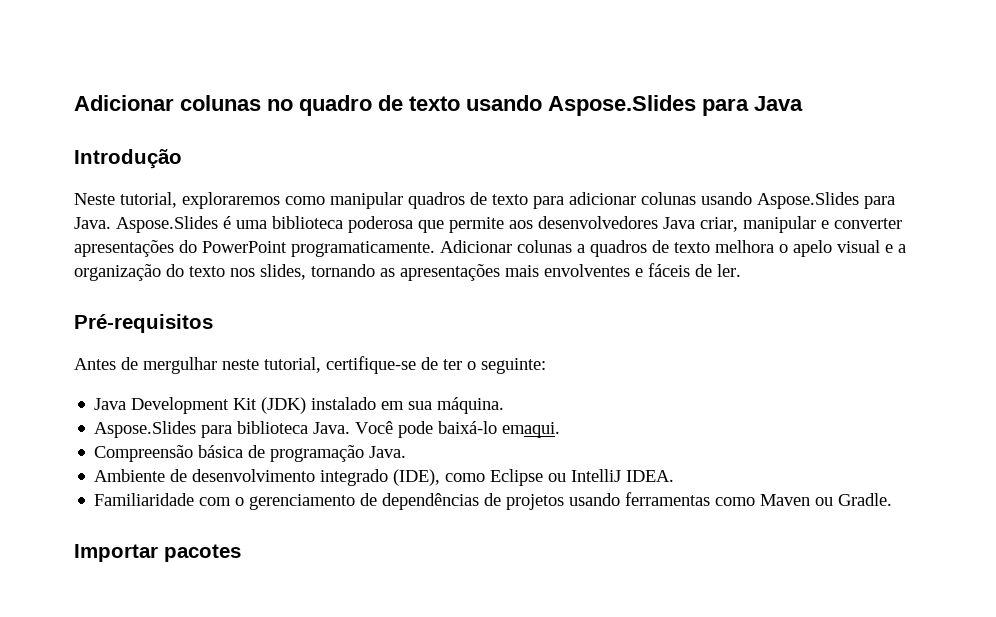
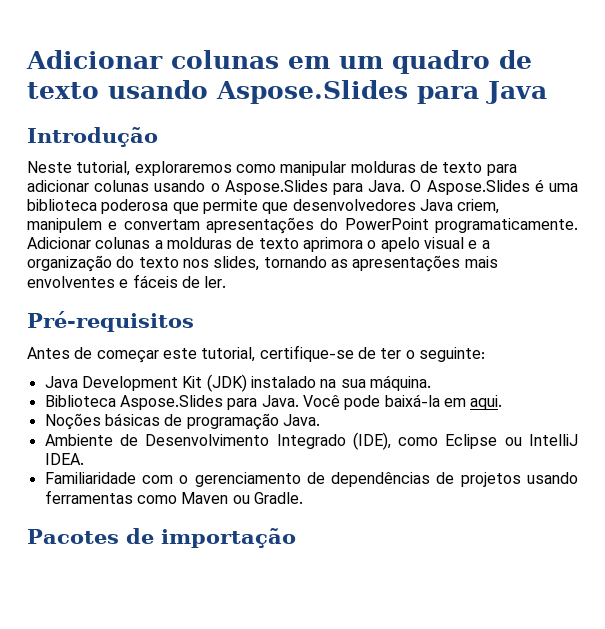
[74,95,293,111] Adicionar colunas no -> [26,50,383,69] Adicionar colunas em um
[408,192,465,209] quadros -> [350,161,416,173] molduras
[757,192,895,209] [74,217,111,229] Aspose.Slides para Java. -> [210,180,422,195] o Aspose.Slides para Java. O
[509,220,533,229] aos -> [262,202,289,214] que
[700,216,902,233] criar, manipular e converter -> [457,199,500,214] [27,218,200,233] criem, manipulem e convertam
[590,240,774,257] quadros de texto melhora -> [166,237,363,252] molduras de texto aprimora
[143,357,259,374] mergulhar neste -> [96,348,197,363] começar este
[381,401,405,410] em -> [320,379,337,388] na
[94,421,309,438] Aspose.Slides para biblioteca -> [44,395,258,410] Biblioteca Aspose.Slides para
[438,421,561,438] [94,445,244,462] baixá-lo emaqui. // Compreensão básica -> [384,394,503,410] [44,413,160,430] baixá-la em aqui. // Noções básicas
[192,469,389,486] desenvolvimento integrado -> [145,434,346,449] Desenvolvimento Integrado
[74,544,241,562] Importar pacotes -> [27,528,296,548] Pacotes de importação

